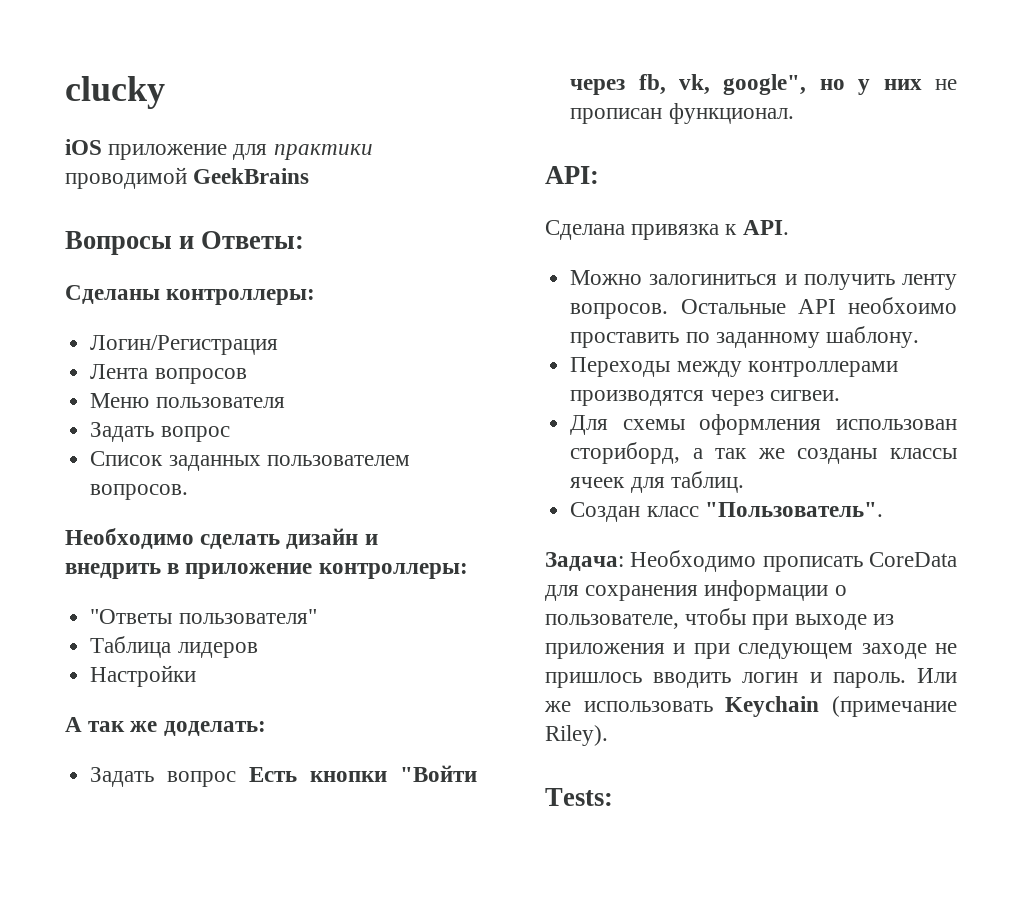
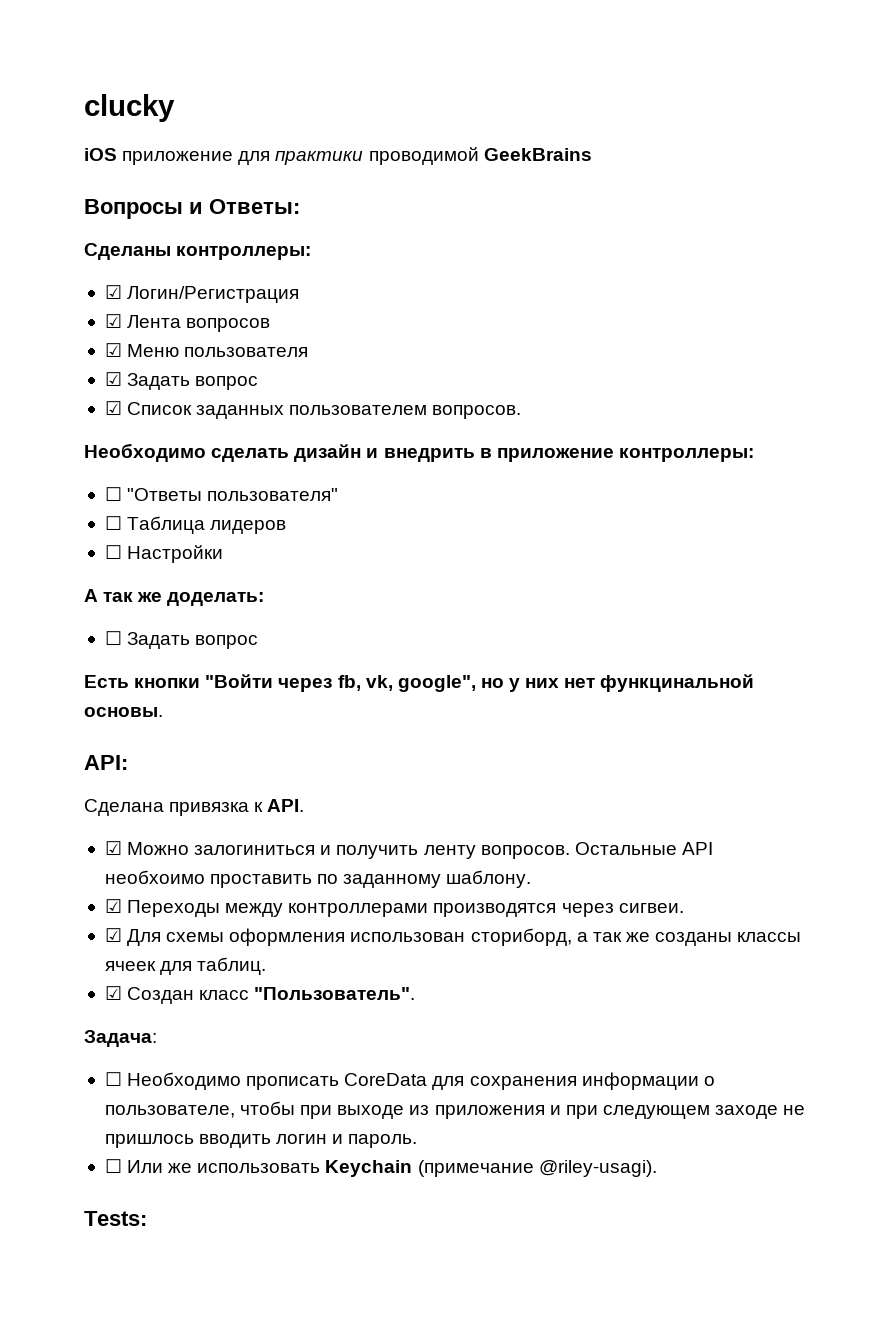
(316, 297) none -> [104,285,122,299] ☑
(279, 345) none -> [104,314,122,328] ☑
(247, 376) none -> [104,343,122,357] ☑
[90,422,230,442] Задать вопрос // -> [104,372,259,390] [104,401,122,415] ☑ Задать вопрос // ☑
(468, 571) none -> [104,487,122,501] ☐
(317, 616) none -> [104,516,122,530] ☐
(258, 650) none -> [104,545,122,559] ☐
[90,767,237,787] Задать вопрос -> [104,631,259,649] ☐ Задать вопрос //
[935,79,957,90] [570,103,794,124] не прописан функционал. -> [564,674,755,692] [84,707,163,717] нет функцинальной основы.
(789, 227) none -> [104,841,122,855] ☑
(919, 337) none -> [104,899,122,913] ☑
(840, 395) none -> [104,928,122,942] ☑
(744, 482) none -> [104,986,122,1000] ☑
(624, 561) none -> [104,1072,122,1086] // ☐
(906, 680) none -> [104,1159,122,1173] // ☐
[545,725,608,746] Riley). -> [538,1160,657,1177] @riley-usagi).

